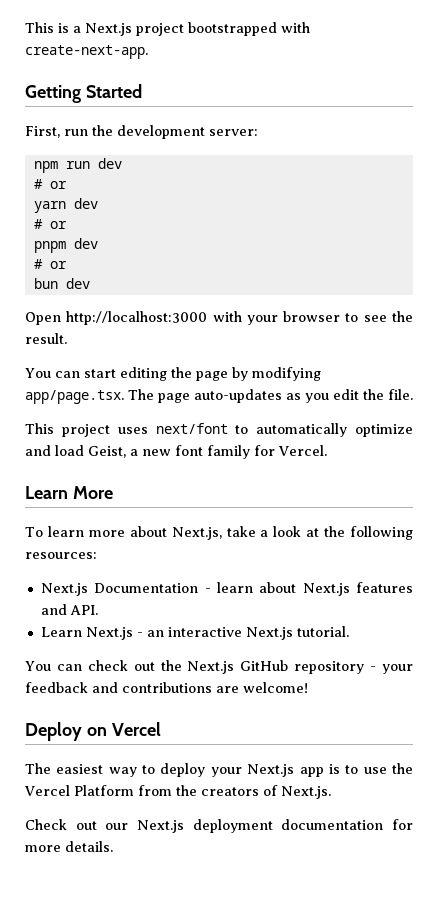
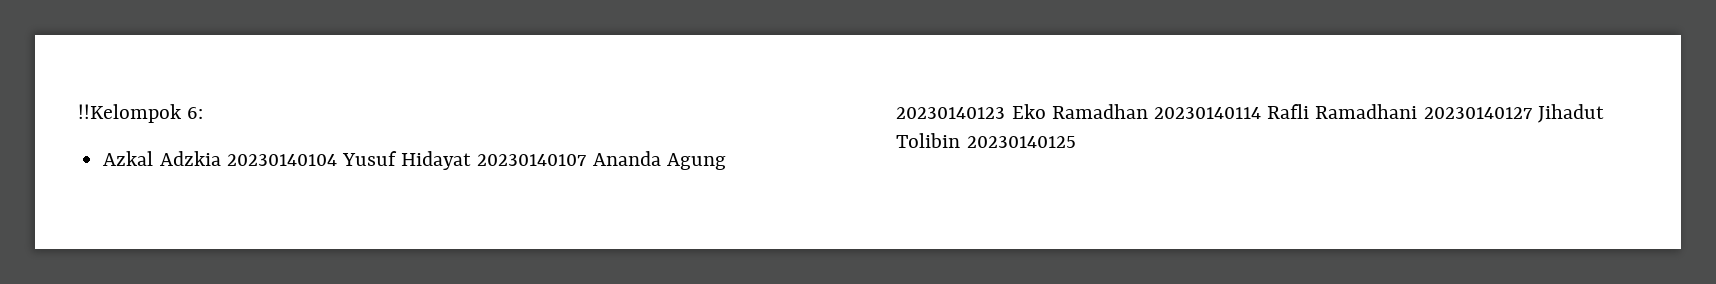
[25,22,310,36] [25,45,148,59] [25,84,142,103] [25,125,258,139] [33,158,122,173] [33,179,67,189] [33,198,98,213] [33,219,67,229] [33,238,98,253] [33,259,67,269] [33,278,90,289] [25,311,414,325] [25,333,67,344] [25,367,321,381] [25,389,413,404] [25,423,413,437] [25,445,327,459] [25,486,113,499] [25,526,414,540] [25,552,97,559] [40,582,414,596] [40,604,98,615] [40,626,349,640] [25,660,413,674] [25,682,308,693] [25,722,161,741] [25,763,414,777] [24,785,331,799] [25,819,413,833] [25,841,113,852] This is a Next.js project bootstrapped with create-next-app. // Getting Started // First, run the development server: // npm run dev // # or // yarn dev // # or // pnpm dev // # or // bun dev // Open http://localhost:3000 with your browser to see the result. // You can start editing the page by modifying app/page.tsx. The page auto-updates as you edit the file. // This project uses next/font to automatically optimize and load Geist, a new font family for Vercel. // Learn More // To learn more about Next.js, take a look at the following resources: // Next.js Documentation - learn about Next.js features and API. // Learn Next.js - an interactive Next.js tutorial. // You can check out the Next.js GitHub repository - your feedback and contributions are welcome! // Deploy on Vercel // The easiest way to deploy your Next.js app is to use the Vercel Platform from the creators of Next.js. // Check out our Next.js deployment documentation for more details. -> [78,104,204,123] [103,151,726,170] [896,104,1604,123] [896,133,1076,148] !!Kelompok 6: // Azkal Adzkia 20230140104 Yusuf Hidayat 20230140107 Ananda Agung 20230140123 Eko Ramadhan 20230140114 Rafli Ramadhani 20230140127 Jihadut Tolibin 20230140125

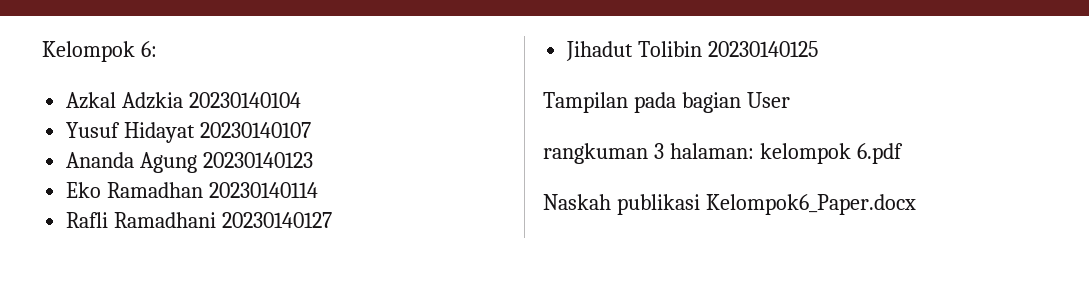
[78,104,181,123] !!Kelompok -> [42,41,135,62] Kelompok
(337, 160) none -> (302, 100) //
(587, 160) none -> (312, 130) //
(1006, 113) none -> (314, 160) //
(1261, 113) none -> (319, 190) //
(1532, 113) none -> (333, 220) //
(1076, 142) none -> [543,92,790,113] [543,143,903,164] [543,194,916,215] // Tampilan pada bagian User // rangkuman 3 halaman: kelompok 6.pdf // Naskah publikasi Kelompok6_Paper.docx

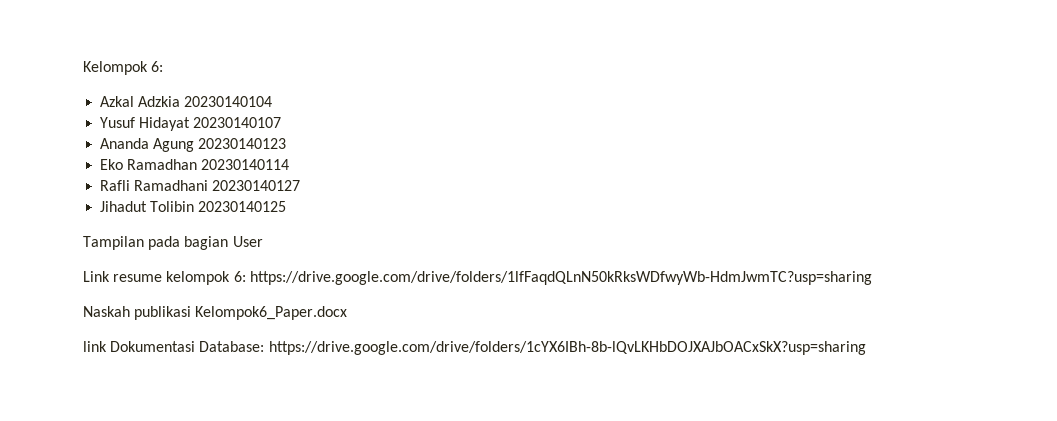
[543,143,903,164] rangkuman 3 halaman: kelompok 6.pdf -> [83,271,872,285] Link resume kelompok 6: https://drive.google.com/drive/folders/1lfFaqdQLnN50kRksWDfwyWb-HdmJwmTC?usp=sharing
(916, 204) none -> [83,341,866,355] // link Dokumentasi Database: https://drive.google.com/drive/folders/1cYX6IBh-8b-lQvLKHbDOJXAJbOACxSkX?usp=sharing

